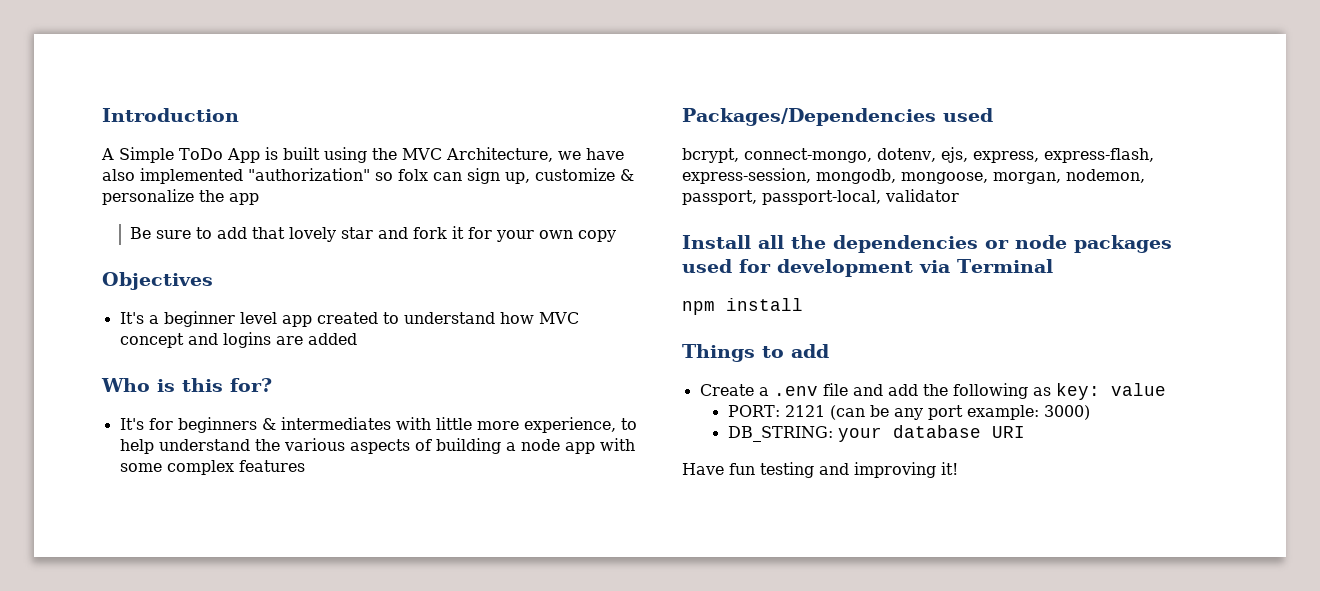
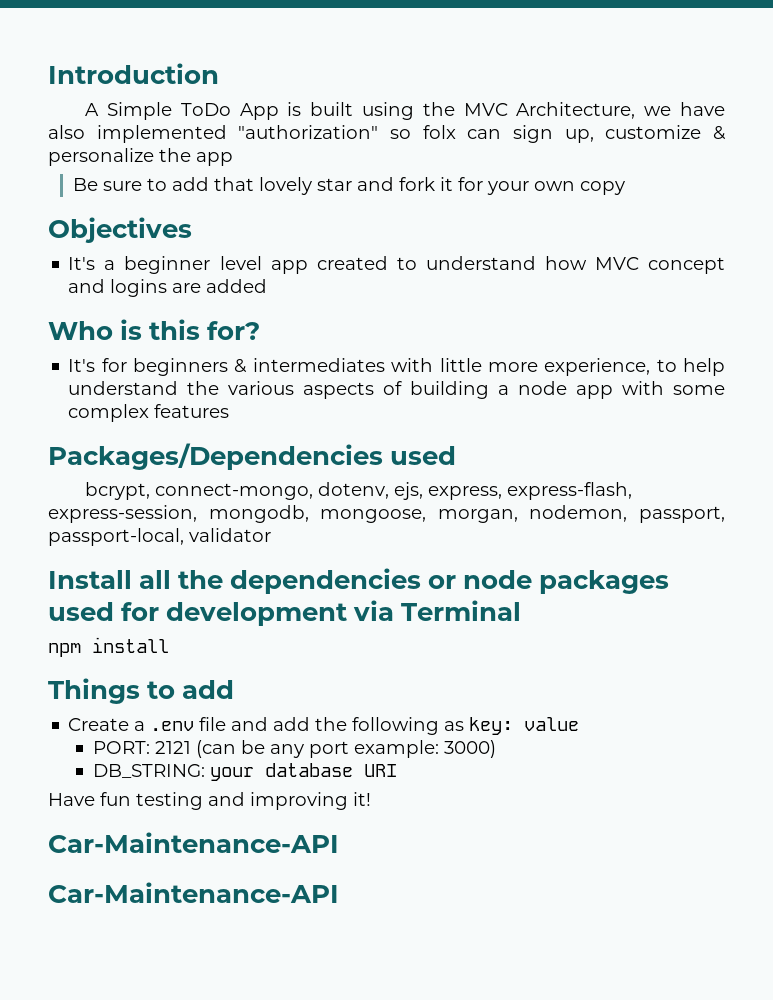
(958, 468) none -> [48,832,339,853] [48,882,339,903] // Car-Maintenance-API // Car-Maintenance-API

